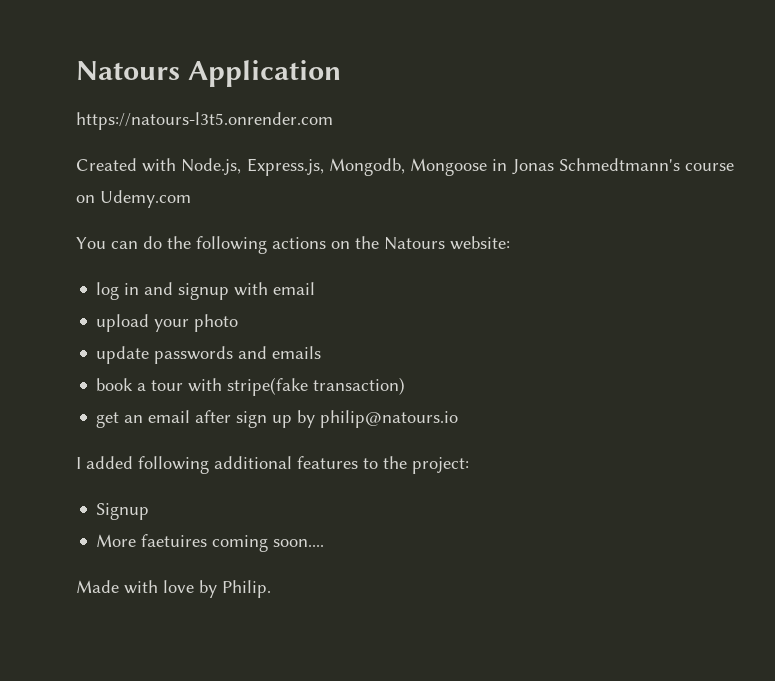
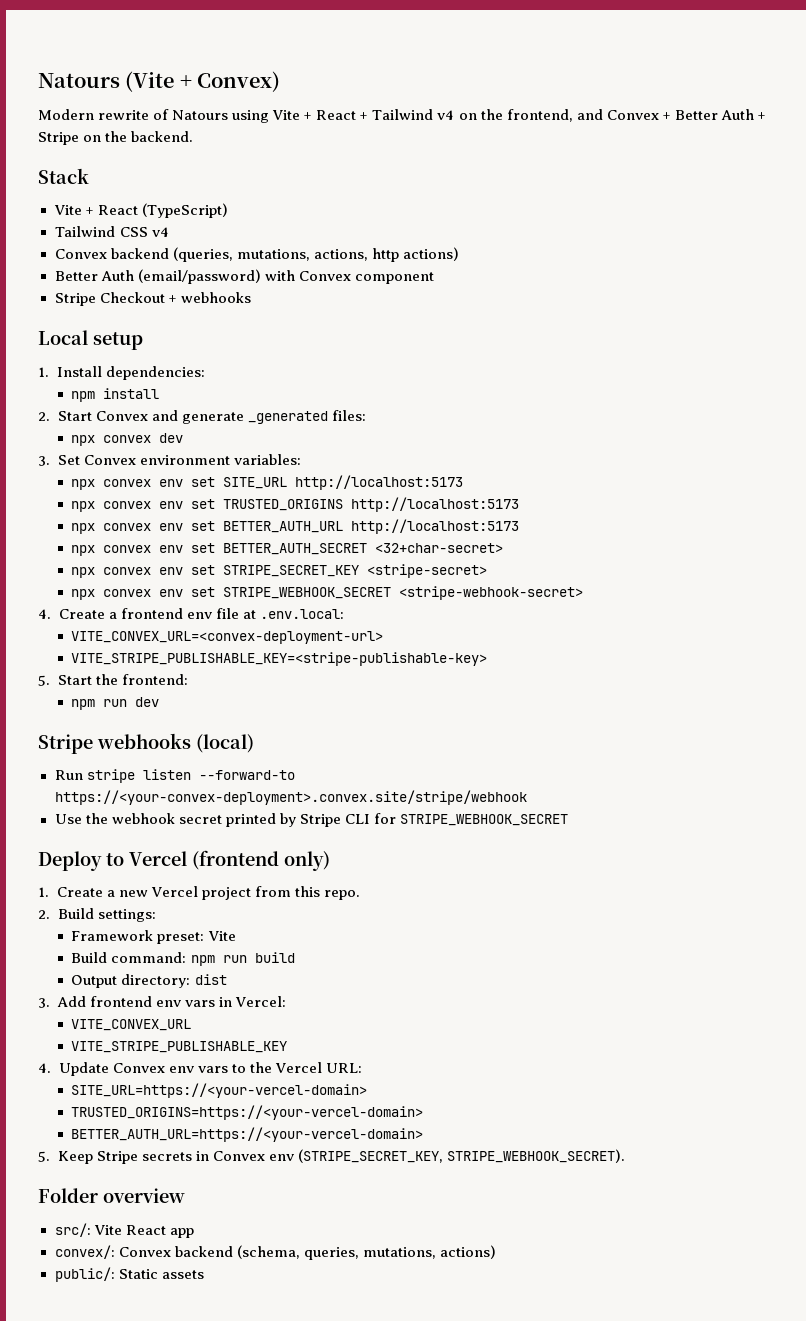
[76,60,341,87] [76,112,333,130] [76,158,734,176] [76,190,191,208] [76,236,510,254] [96,282,316,300] [96,314,239,332] [96,346,322,364] [96,377,406,396] [96,410,459,428] [76,456,469,474] [96,503,150,520] [96,534,325,552] [76,580,271,598] Natours Application // https://natours-l3t5.onrender.com // Created with Node.js, Express.js, Mongodb, Mongoose in Jonas Schmedtmann's course on Udemy.com // You can do the following actions on the Natours website: // log in and signup with email // upload your photo // update passwords and emails // book a tour with stripe(fake transaction) // get an email after sign up by philip@natours.io // I added following additional features to the project: // Signup // More faetuires coming soon.... // Made with love by Philip. -> [38,71,281,92] [38,109,766,123] [38,131,194,145] [38,168,89,184] [53,203,228,218] [54,226,169,237] [54,247,459,262] [54,269,434,284] [54,292,251,306] [38,330,143,350] [38,366,205,380] [71,388,160,402] [38,410,366,424] [71,433,184,446] [38,454,301,466] [71,475,464,490] [71,497,520,512] [71,519,520,534] [71,543,504,556] [71,564,488,578] [71,586,584,600] [38,608,344,619] [71,631,384,644] [71,652,488,666] [38,674,188,686] [71,697,160,710] [38,733,254,754] [54,769,295,783] [54,790,527,805] [54,813,568,827] [38,850,330,871] [38,886,360,900] [38,908,156,922] [71,930,236,944] [71,952,295,966] [71,974,227,988] [38,996,286,1008] [71,1019,192,1031] [71,1041,288,1053] [38,1062,362,1076] [71,1083,368,1098] [71,1105,424,1120] [71,1127,424,1142] [38,1149,625,1164] [38,1188,185,1203] [54,1223,194,1238] [54,1245,496,1260] [54,1267,204,1282] Natours (Vite + Convex) // Modern rewrite of Natours using Vite + React + Tailwind v4 on the frontend, and Convex + Better Auth + Stripe on the backend. // Stack // Vite + React (TypeScript) // Tailwind CSS v4 // Convex backend (queries, mutations, actions, http actions) // Better Auth (email/password) with Convex component // Stripe Checkout + webhooks // Local setup // 1. Install dependencies: // npm install // 2. Start Convex and generate _generated files: // npx convex dev // 3. Set Convex environment variables: // npx convex env set SITE_URL http://localhost:5173 // npx convex env set TRUSTED_ORIGINS http://localhost:5173 // npx convex env set BETTER_AUTH_URL http://localhost:5173 // npx convex env set BETTER_AUTH_SECRET <32+char-secret> // npx convex env set STRIPE_SECRET_KEY <stripe-secret> // npx convex env set STRIPE_WEBHOOK_SECRET <stripe-webhook-secret> // 4. Create a frontend env file at .env.local: // VITE_CONVEX_URL=<convex-deployment-url> // VITE_STRIPE_PUBLISHABLE_KEY=<stripe-publishable-key> // 5. Start the frontend: // npm run dev // Stripe webhooks (local) // Run stripe listen --forward-to https://<your-convex-deployment>.convex.site/stripe/webhook // Use the webhook secret printed by Stripe CLI for STRIPE_WEBHOOK_SECRET // Deploy to Vercel (frontend only) // 1. Create a new Vercel project from this repo. // 2. Build settings: // Framework preset: Vite // Build command: npm run build // Output directory: dist // 3. Add frontend env vars in Vercel: // VITE_CONVEX_URL // VITE_STRIPE_PUBLISHABLE_KEY // 4. Update Convex env vars to the Vercel URL: // SITE_URL=https://<your-vercel-domain> // TRUSTED_ORIGINS=https://<your-vercel-domain> // BETTER_AUTH_URL=https://<your-vercel-domain> // 5. Keep Stripe secrets in Convex env (STRIPE_SECRET_KEY, STRIPE_WEBHOOK_SECRET). // Folder overview // src/: Vite React app // convex/: Convex backend (schema, queries, mutations, actions) // public/: Static assets

